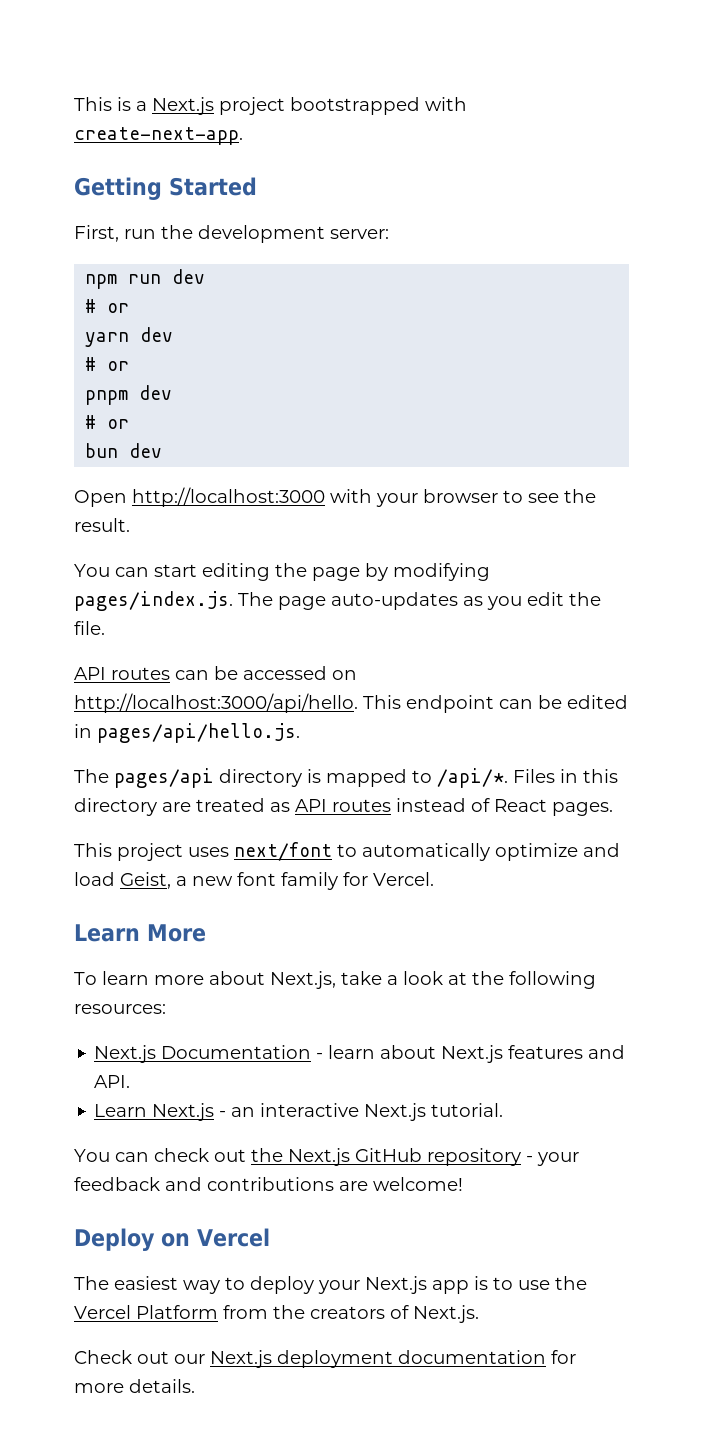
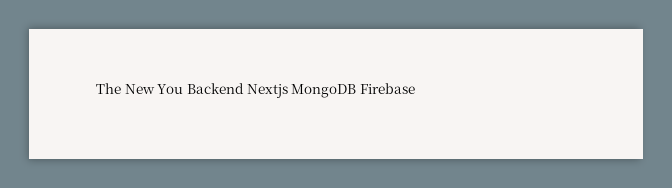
[74,97,467,115] [74,127,243,145] [74,177,257,200] [74,225,389,243] [85,269,206,289] [85,299,130,313] [85,327,174,347] [85,357,130,371] [85,385,173,405] [85,415,130,429] [85,443,163,458] [74,487,596,507] [74,518,130,532] [74,563,490,581] [74,591,601,611] [74,621,105,635] [74,666,357,680] [74,693,628,713] [74,723,300,743] [74,768,618,788] [74,798,613,816] [74,842,620,861] [74,872,434,890] [74,924,206,942] [74,971,596,989] [74,1004,166,1014] [94,1045,626,1063] [94,1075,131,1088] [94,1103,504,1121] [74,1148,579,1166] [74,1177,463,1191] [74,1228,270,1251] [74,1276,587,1294] [74,1305,479,1323] [74,1350,576,1368] [74,1379,195,1393] This is a Next.js project bootstrapped with create-next-app. // Getting Started // First, run the development server: // npm run dev // # or // yarn dev // # or // pnpm dev // # or // bun dev // Open http://localhost:3000 with your browser to see the result. // You can start editing the page by modifying pages/index.js. The page auto-updates as you edit the file. // API routes can be accessed on http://localhost:3000/api/hello. This endpoint can be edited in pages/api/hello.js. // The pages/api directory is mapped to /api/*. Files in this directory are treated as API routes instead of React pages. // This project uses next/font to automatically optimize and load Geist, a new font family for Vercel. // Learn More // To learn more about Next.js, take a look at the following resources: // Next.js Documentation - learn about Next.js features and API. // Learn Next.js - an interactive Next.js tutorial. // You can check out the Next.js GitHub repository - your feedback and contributions are welcome! // Deploy on Vercel // The easiest way to deploy your Next.js app is to use the Vercel Platform from the creators of Next.js. // Check out our Next.js deployment documentation for more details. -> [96,83,415,98] The New You Backend Nextjs MongoDB Firebase

